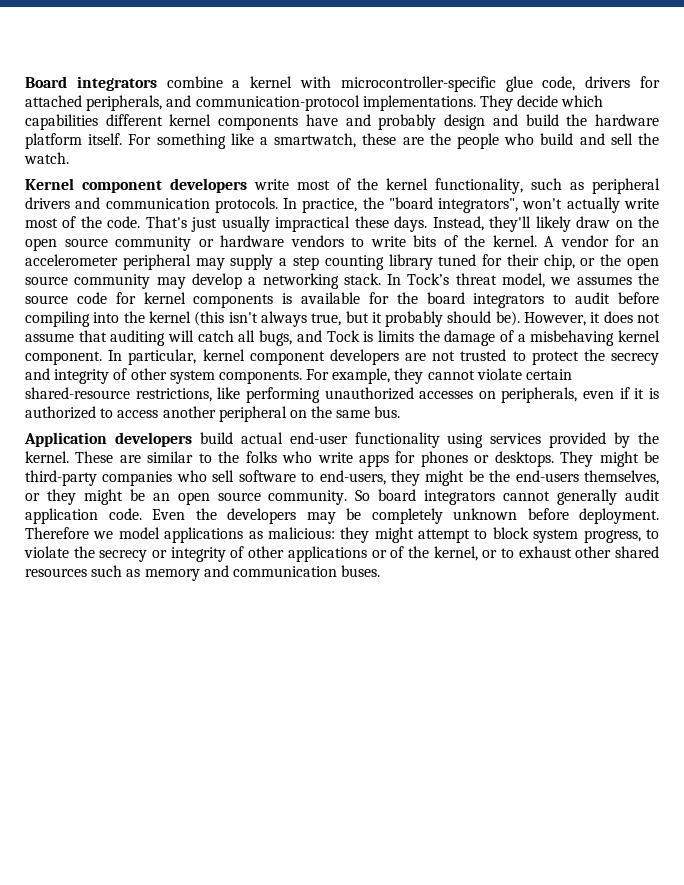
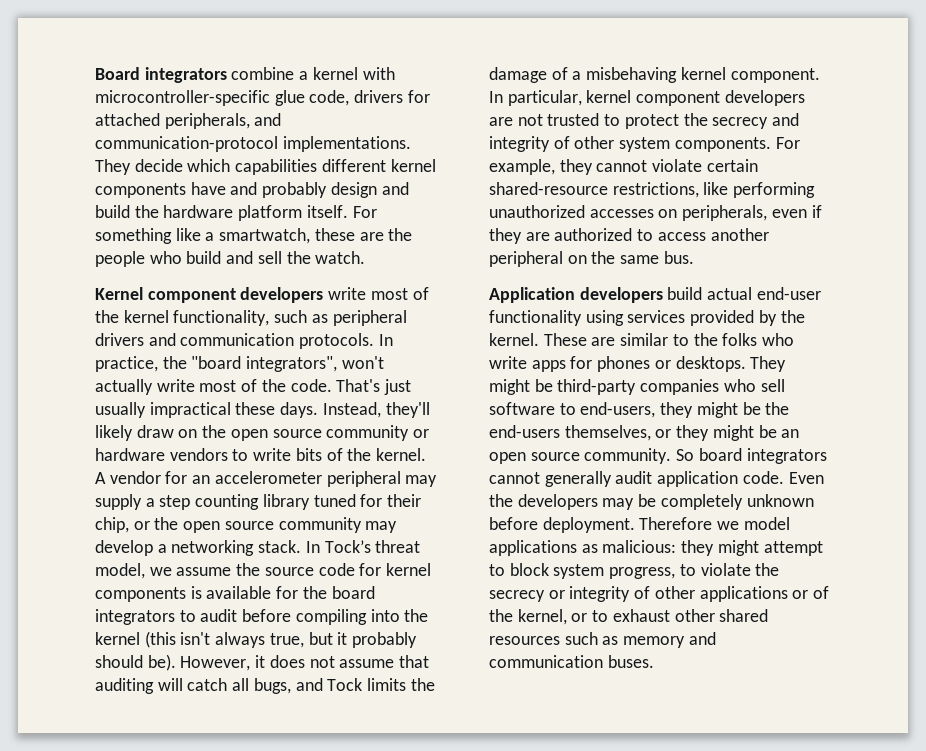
[576,276,632,285] assumes -> [176,567,232,576] assume
[363,331,374,342] is -> (363, 684) none
[634,388,659,399] it is -> [489,228,550,244] they are

